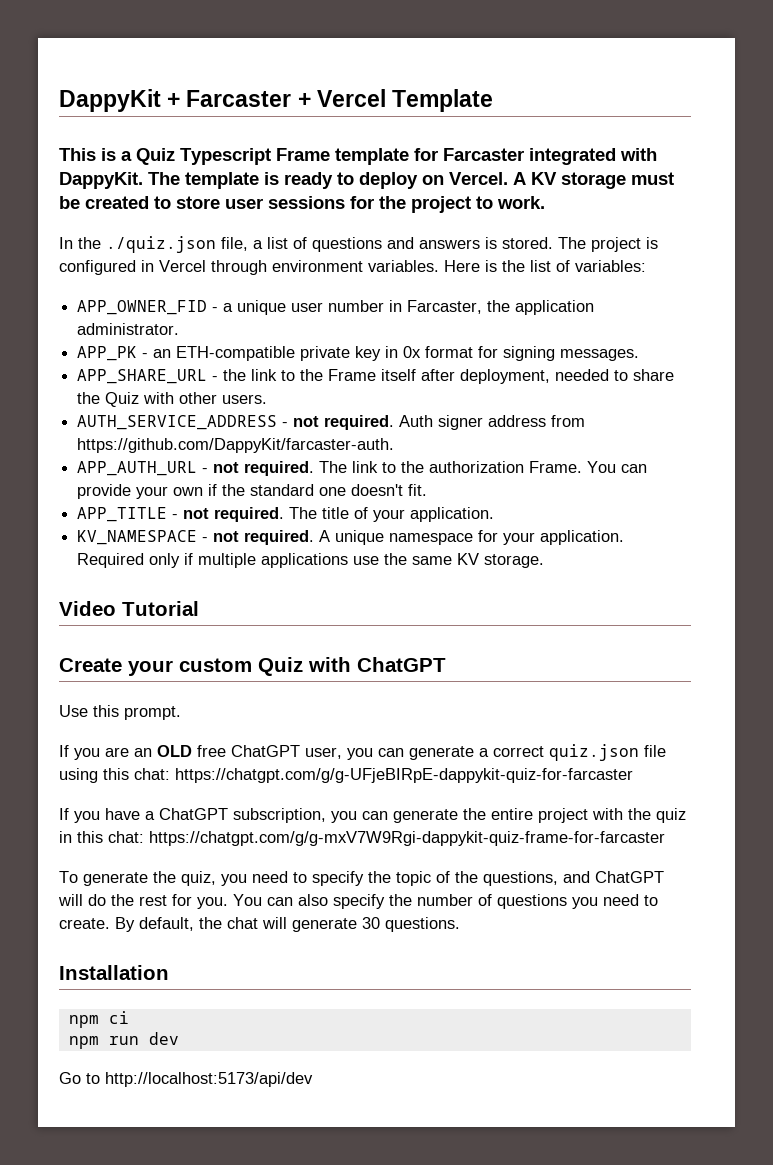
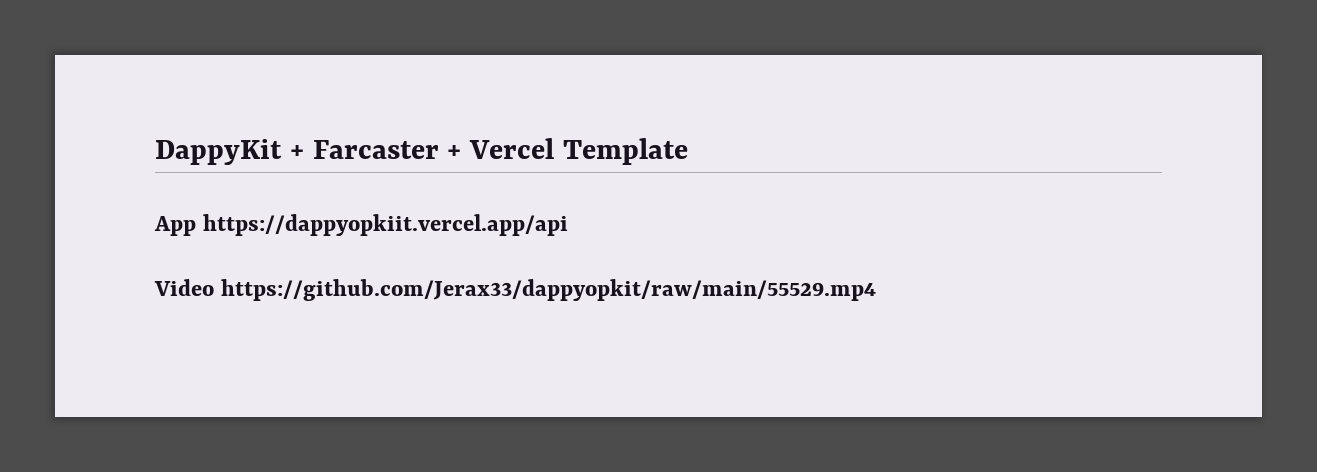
[59,148,657,165] [59,172,674,189] [59,196,545,213] [59,236,658,253] [59,260,646,275] [77,300,595,315] [77,323,180,335] [77,346,640,361] [77,369,675,384] [77,392,268,407] [77,415,586,430] [77,438,395,453] [77,461,648,476] [77,484,428,499] [77,507,495,522] [77,530,625,545] [77,553,545,568] [59,601,199,616] [59,657,446,676] [59,705,181,720] [59,744,666,761] [59,768,633,783] [59,808,686,823] [59,831,665,846] [59,871,664,886] [58,894,658,909] [59,917,460,932] [59,965,169,980] [68,1011,129,1028] [68,1032,179,1049] [59,1072,313,1087] This is a Quiz Typescript Frame template for Farcaster integrated with DappyKit. The template is ready to deploy on Vercel. A KV storage must be created to store user sessions for the project to work. // In the ./quiz.json file, a list of questions and answers is stored. The project is configured in Vercel through environment variables. Here is the list of variables: // APP_OWNER_FID - a unique user number in Farcaster, the application administrator. // APP_PK - an ETH-compatible private key in 0x format for signing messages. // APP_SHARE_URL - the link to the Frame itself after deployment, needed to share the Quiz with other users. // AUTH_SERVICE_ADDRESS - not required. Auth signer address from https://github.com/DappyKit/farcaster-auth. // APP_AUTH_URL - not required. The link to the authorization Frame. You can provide your own if the standard one doesn't fit. // APP_TITLE - not required. The title of your application. // KV_NAMESPACE - not required. A unique namespace for your application. Required only if multiple applications use the same KV storage. // Video Tutorial // Create your custom Quiz with ChatGPT // Use this prompt. // If you are an OLD free ChatGPT user, you can generate a correct quiz.json file using this chat: https://chatgpt.com/g/g-UFjeBIRpE-dappykit-quiz-for-farcaster // If you have a ChatGPT subscription, you can generate the entire project with the quiz in this chat: https://chatgpt.com/g/g-mxV7W9Rgi-dappykit-quiz-frame-for-farcaster // To generate the quiz, you need to specify the topic of the questions, and ChatGPT will do the rest for you. You can also specify the number of questions you need to create. By default, the chat will generate 30 questions. // Installation // npm ci // npm run dev // Go to http://localhost:5173/api/dev -> [154,214,569,236] [154,279,877,301] App https://dappyopkiit.vercel.app/api // Video https://github.com/Jerax33/dappyopkit/raw/main/55529.mp4

